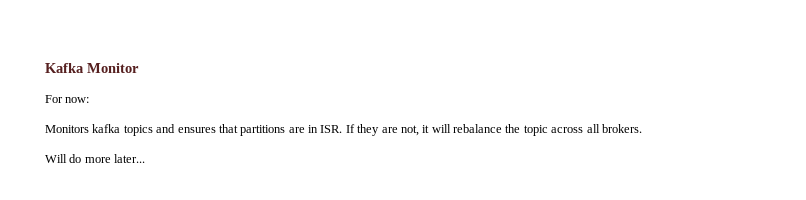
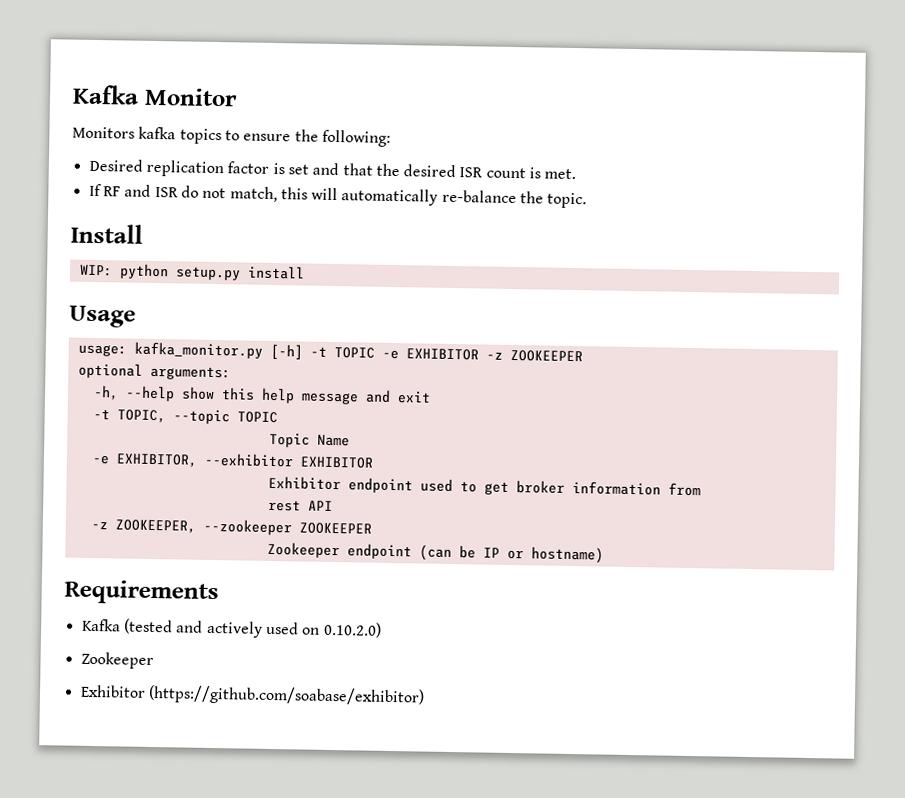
[45,95,90,103] // For now: -> (238, 97) none
[156,124,642,136] [45,154,146,163] and ensures that partitions are in ISR. If they are not, it will rebalance the topic across all brokers. // Will do more later... -> [224,129,391,147] [88,158,577,180] [88,183,588,209] [70,223,143,244] [79,263,305,281] [69,305,136,328] [77,341,583,363] [77,362,231,381] [92,384,431,405] [92,408,278,425] [268,432,350,448] [91,452,374,469] [267,475,701,497] [267,499,333,512] [90,518,372,536] [266,541,604,564] [64,579,219,606] [81,618,382,638] [80,651,154,670] [79,684,425,707] to ensure the following: // Desired replication factor is set and that the desired ISR count is met. // If RF and ISR do not match, this will automatically re-balance the topic. // Install // WIP: python setup.py install // Usage // usage: kafka_monitor.py [-h] -t TOPIC -e EXHIBITOR -z ZOOKEEPER // optional arguments: // -h, --help show this help message and exit // -t TOPIC, --topic TOPIC // Topic Name // -e EXHIBITOR, --exhibitor EXHIBITOR // Exhibitor endpoint used to get broker information from // rest API // -z ZOOKEEPER, --zookeeper ZOOKEEPER // Zookeeper endpoint (can be IP or hostname) // Requirements // Kafka (tested and actively used on 0.10.2.0) // Zookeeper // Exhibitor (https://github.com/soabase/exhibitor)

